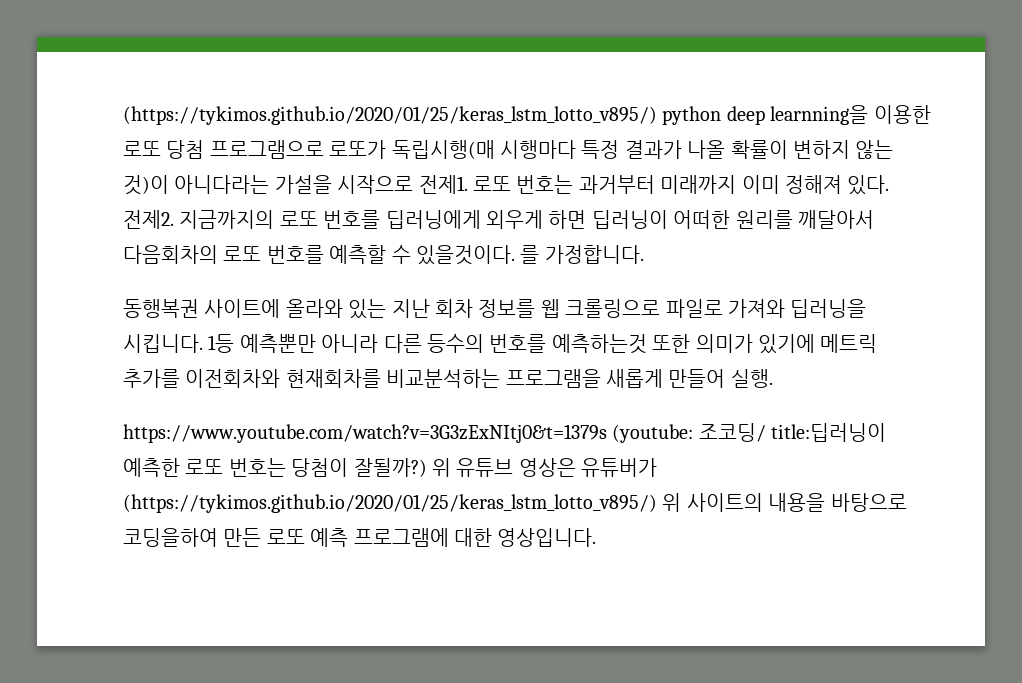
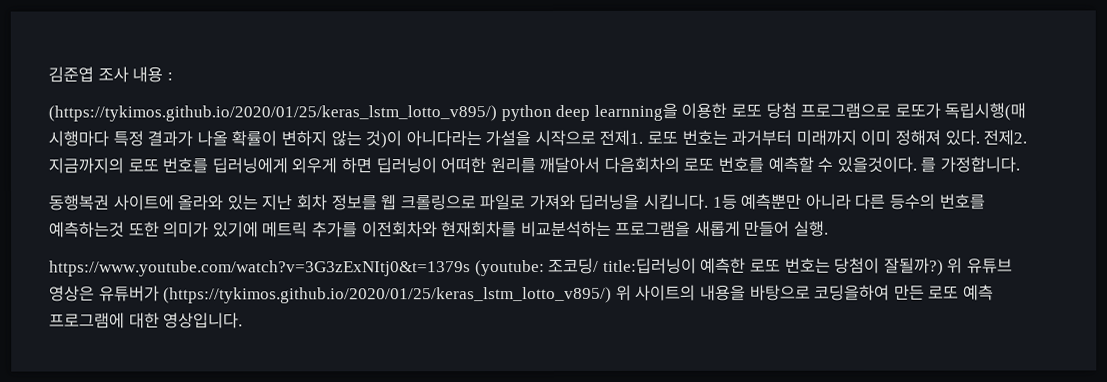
(123, 115) none -> [48,66,173,83] 김준엽 조사 내용 : //

